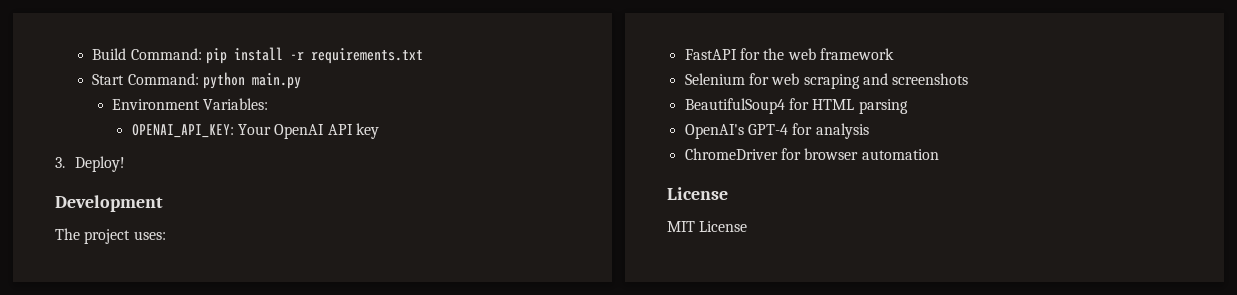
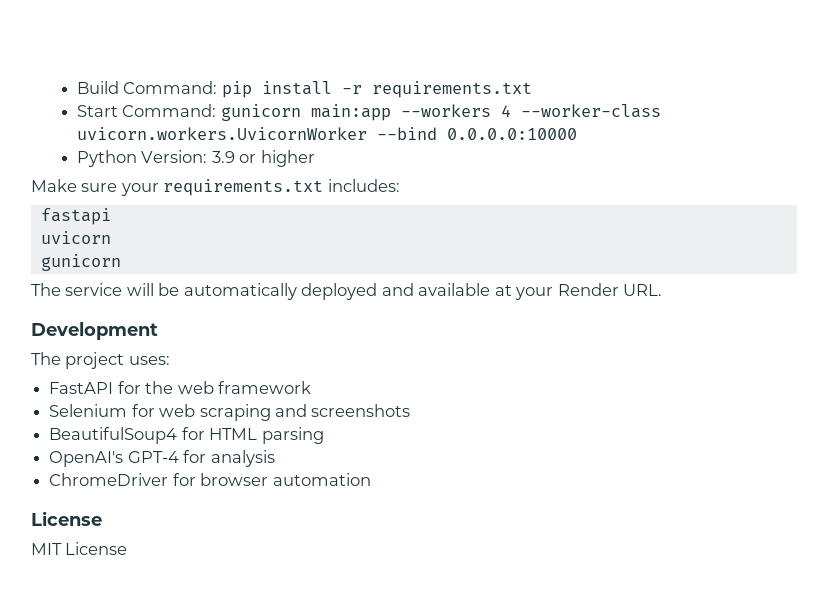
[202,72,301,89] [112,98,269,110] [131,123,380,139] [55,156,125,172] python main.py // Environment Variables: // OPENAI_API_KEY: Your OpenAI API key // 3. Deploy! -> [220,104,661,121] [76,127,577,140] [76,150,315,167] [31,179,400,196] [40,208,111,225] [40,231,111,244] [40,254,121,271] [31,283,663,300] gunicorn main:app --workers 4 --worker-class uvicorn.workers.UvicornWorker --bind 0.0.0.0:10000 // Python Version: 3.9 or higher // Make sure your requirements.txt includes: // fastapi // uvicorn // gunicorn // The service will be automatically deployed and available at your Render URL.

